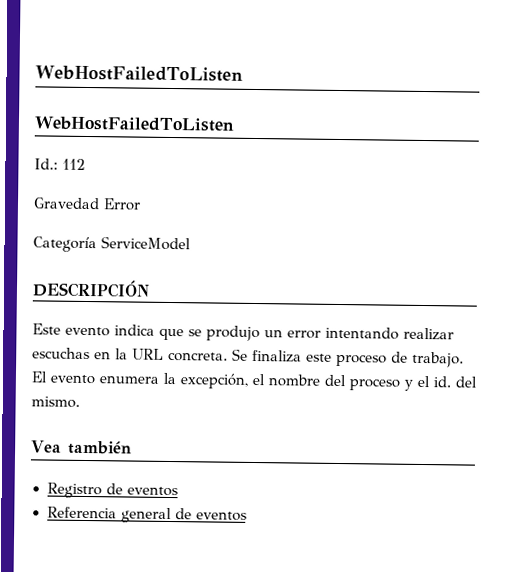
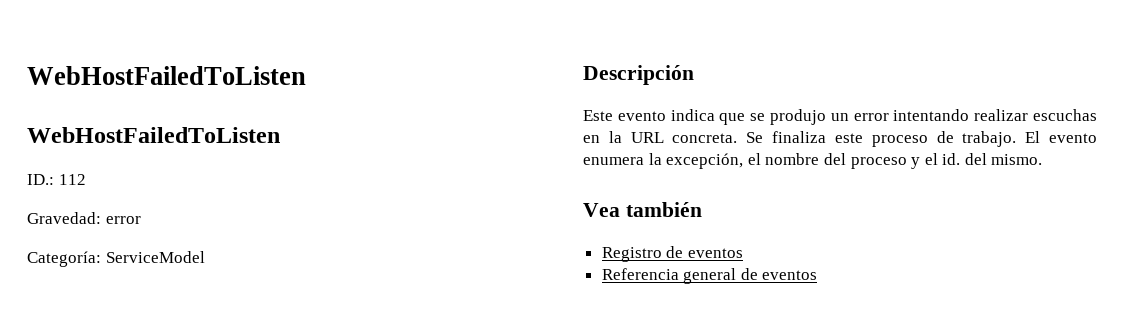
[34,158,58,170] Id.: -> [27,174,54,185] ID.:
[33,197,141,211] [33,236,97,253] Gravedad Error // Categoría -> [27,212,141,224] [27,251,101,267] Gravedad: error // Categoría:
[32,279,150,298] DESCRIPCIÓN -> [583,65,694,85] Descripción

